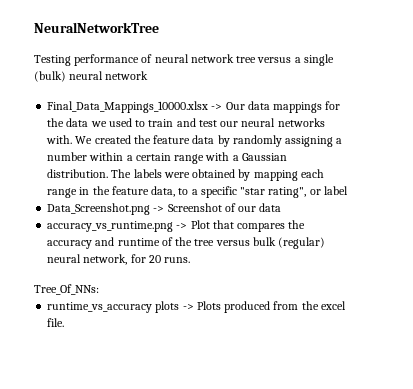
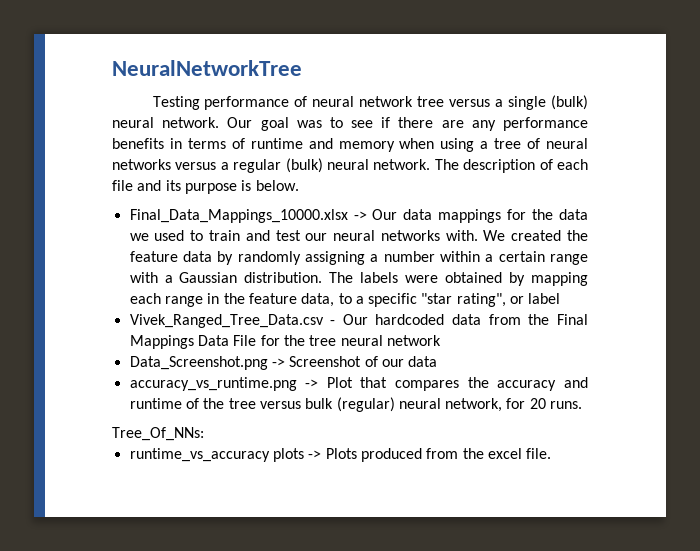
[105,71,149,80] network -> [162,117,588,131] [112,138,588,152] [112,158,588,173] [112,180,299,194] network. Our goal was to see if there are any performance benefits in terms of runtime and memory when using a tree of neural networks versus a regular (bulk) neural network. The description of each file and its purpose is below.
(348, 190) none -> [129,314,588,328] [129,335,441,349] // Vivek_Ranged_Tree_Data.csv - Our hardcoded data from the Final Mappings Data File for the tree neural network

